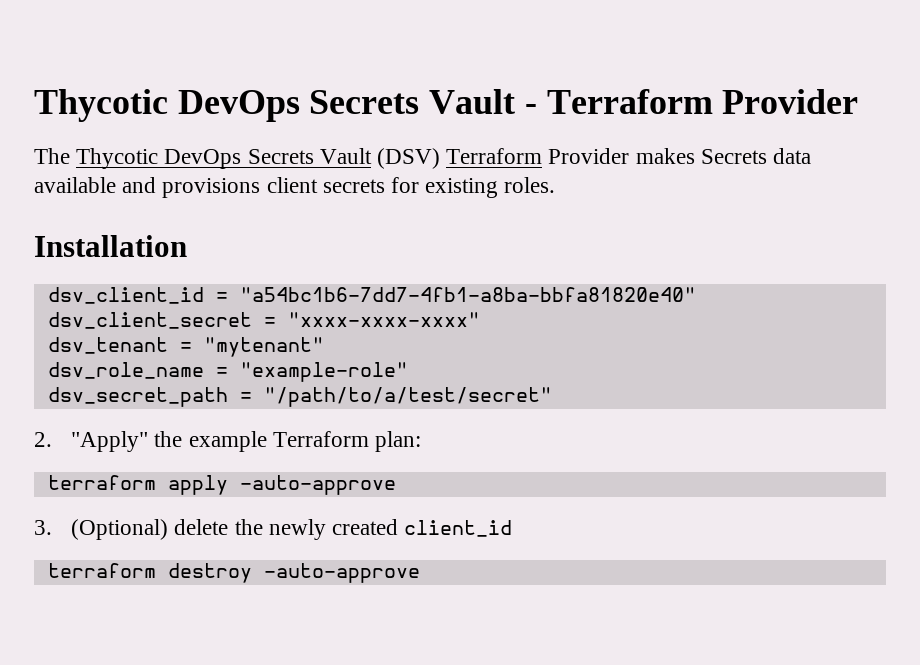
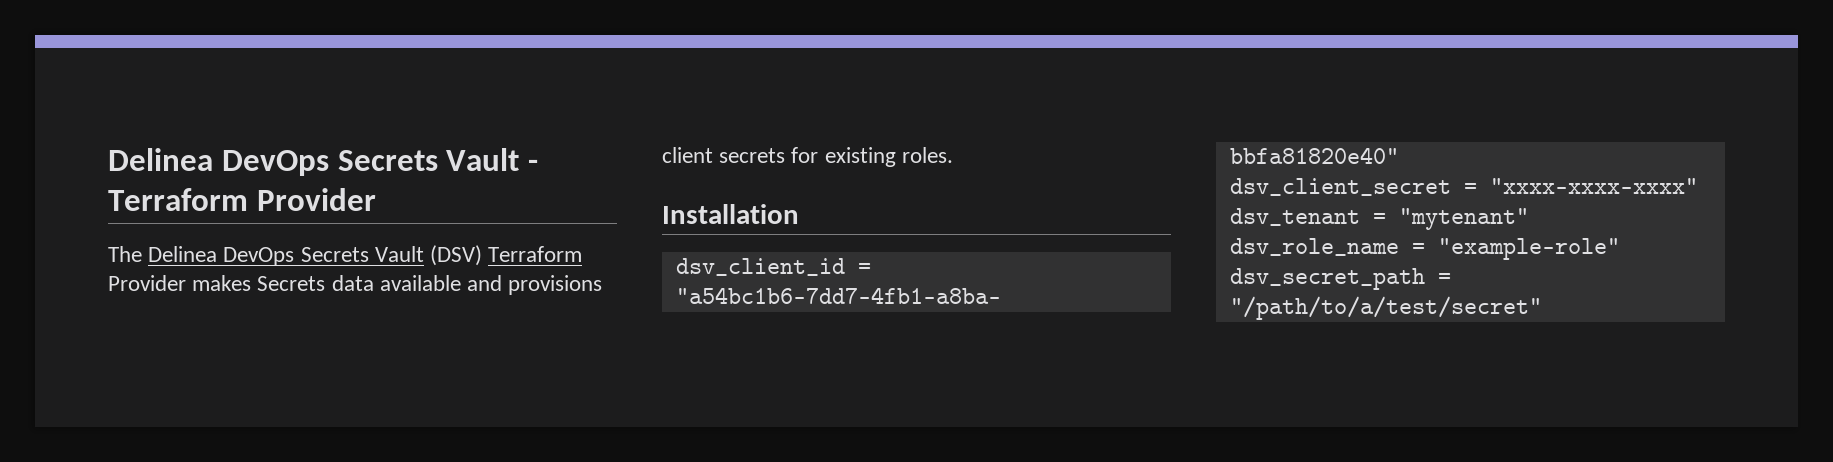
[34,89,168,122] Thycotic -> [108,148,213,171] Delinea
[76,148,159,169] Thycotic -> [148,246,218,262] Delinea
[34,431,421,452] [47,475,396,495] [34,519,513,540] [47,563,420,583] // 2. "Apply" the example Terraform plan: // terraform apply -auto-approve // 3. (Optional) delete the newly created client_id // terraform destroy -auto-approve -> (1542, 308) none

